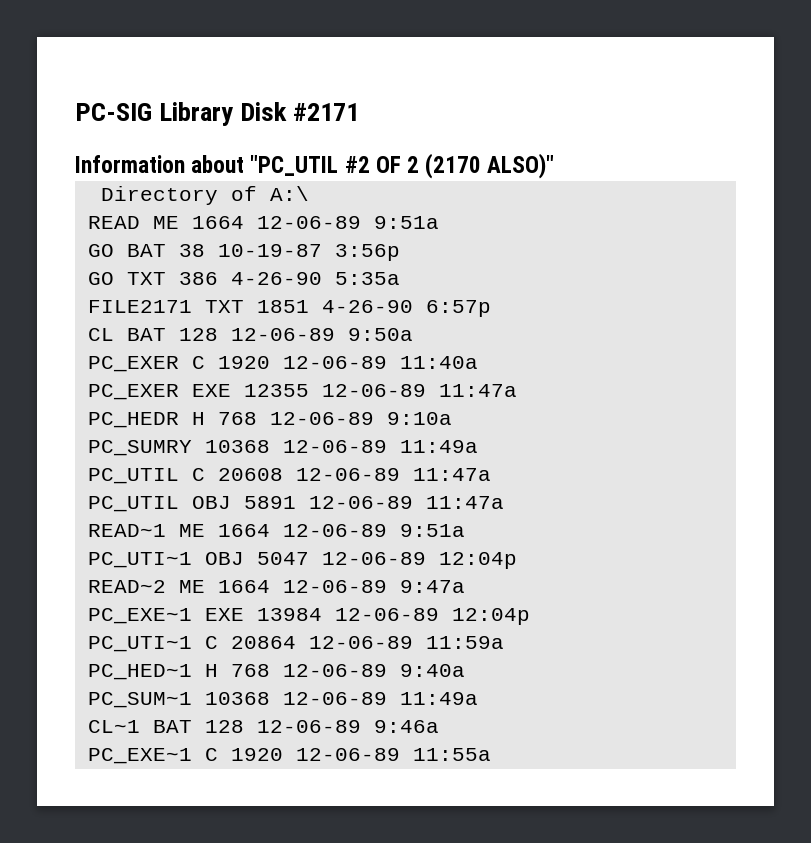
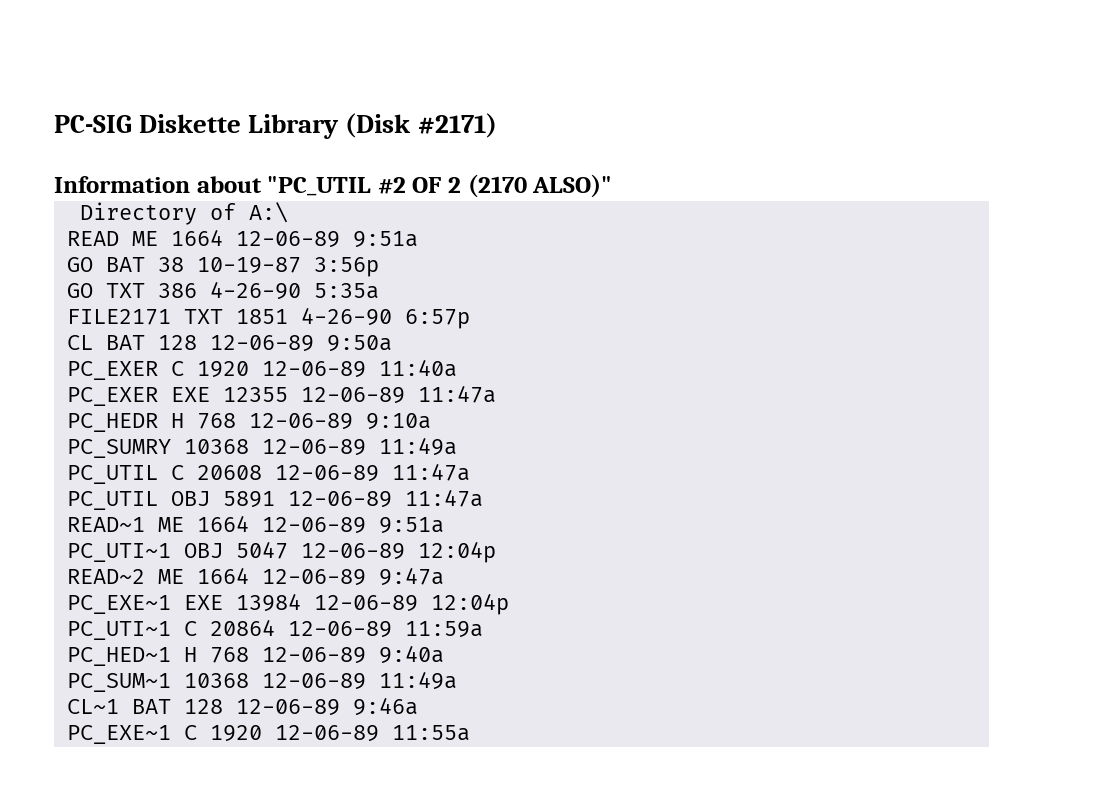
[159,102,360,126] Library Disk #2171 -> [139,113,497,139] Diskette Library (Disk #2171)

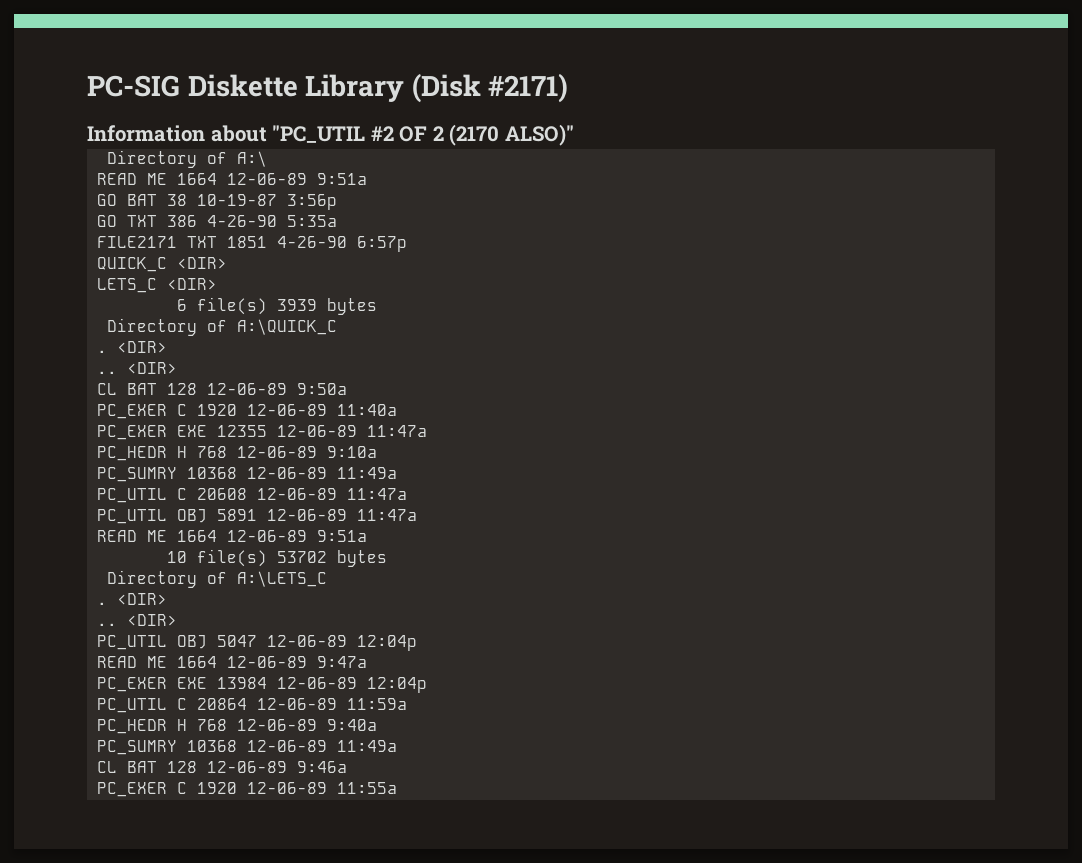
(471, 319) none -> [96,257,227,272] [96,278,217,293] [176,297,377,315] [106,318,337,336] [96,341,167,353] [96,362,177,374] // QUICK_C <DIR> // LETS_C <DIR> // 6 file(s) 3939 bytes // Directory of A:\QUICK_C // . <DIR> // .. <DIR>
[67,516,445,534] [67,543,172,562] READ~1 ME 1664 12-06-89 9:51a // PC_UTI~1 -> [96,530,367,542] [166,549,387,567] [106,570,327,588] [96,593,167,605] [96,614,177,626] [96,635,167,650] READ ME 1664 12-06-89 9:51a // 10 file(s) 53702 bytes // Directory of A:\LETS_C // . <DIR> // .. <DIR> // PC_UTIL
[67,569,146,584] READ~2 -> [96,656,137,668] READ
[67,595,172,614] PC_EXE~1 -> [96,677,167,692] PC_EXER
[67,621,172,640] PC_UTI~1 -> [96,698,167,713] PC_UTIL
[67,647,172,666] PC_HED~1 -> [96,719,167,734] PC_HEDR
[67,672,458,692] [67,699,120,714] PC_SUM~1 10368 12-06-89 11:49a // CL~1 -> [96,740,397,755] [96,761,117,773] PC_SUMRY 10368 12-06-89 11:49a // CL
[67,725,172,744] PC_EXE~1 -> [96,782,167,797] PC_EXER

